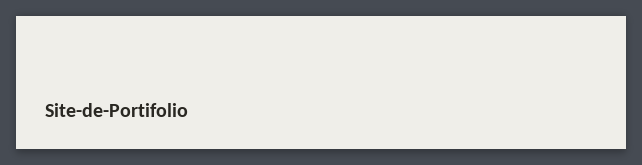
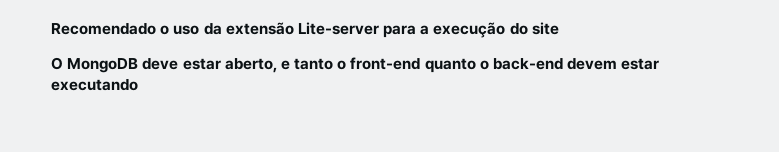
[45,103,188,117] Site-de-Portifolio -> [51,22,559,38] [51,57,660,73] [51,79,138,91] Recomendado o uso da extensão Lite-server para a execução do site // O MongoDB deve estar aberto, e tanto o front-end quanto o back-end devem estar executando

